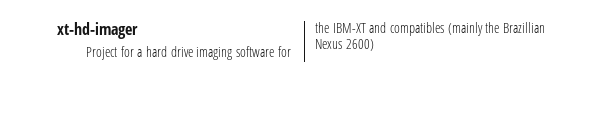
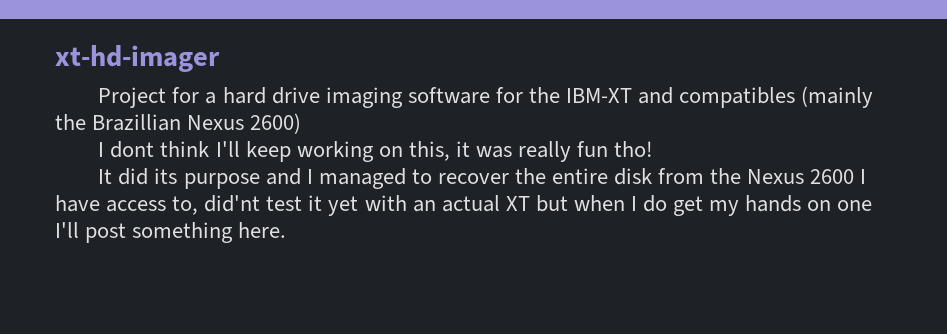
(374, 45) none -> [98,141,654,162] [98,168,867,189] [55,195,873,216] [55,222,287,243] // I dont think I'll keep working on this, it was really fun tho! // It did its purpose and I managed to recover the entire disk from the Nexus 2600 I have access to, did'nt test it yet with an actual XT but when I do get my hands on one I'll post something here.

